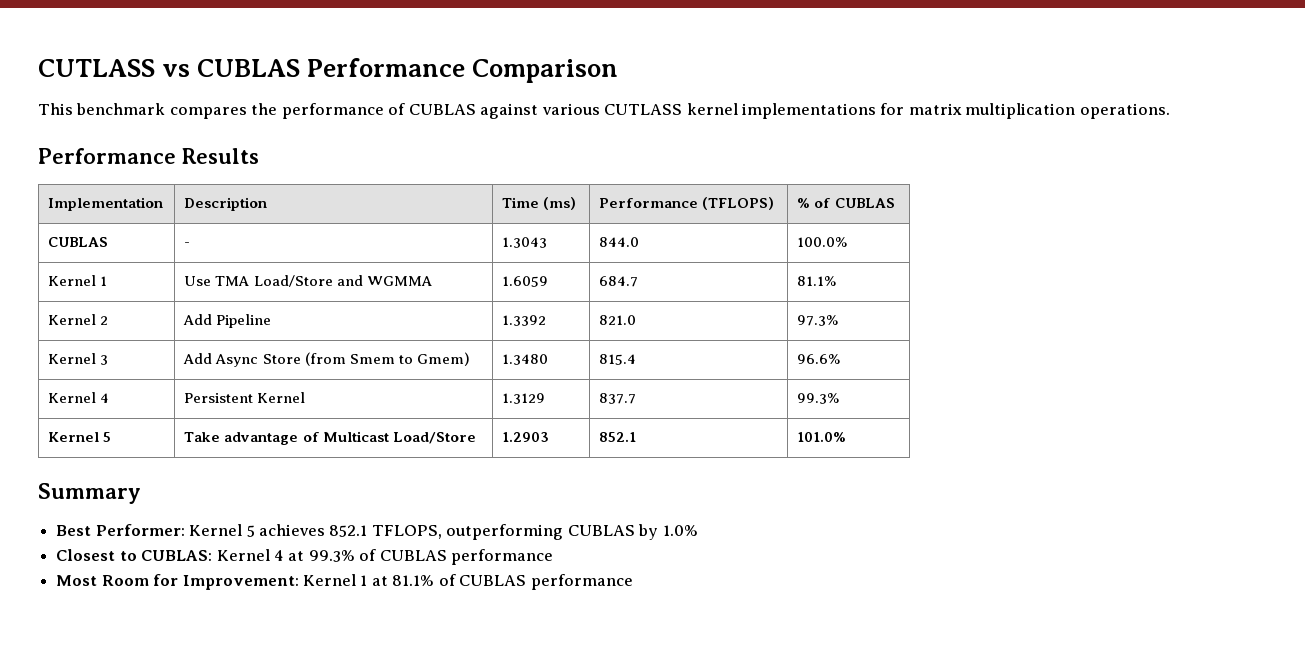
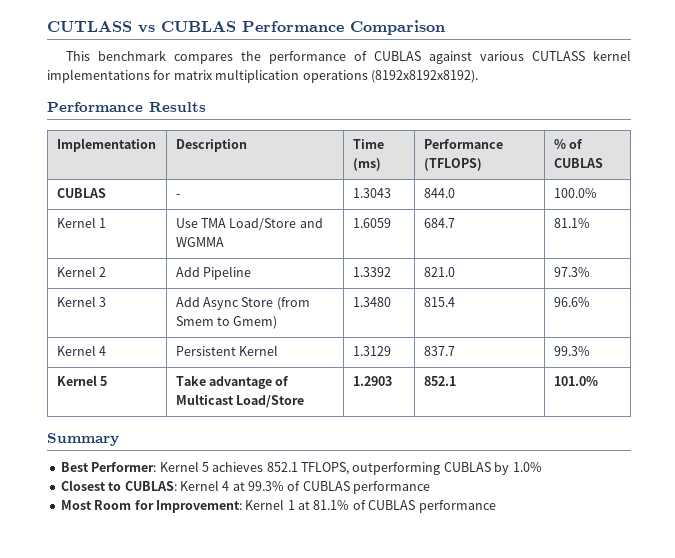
[1079,103,1170,119] operations. -> [302,70,478,83] operations (8192x8192x8192).

